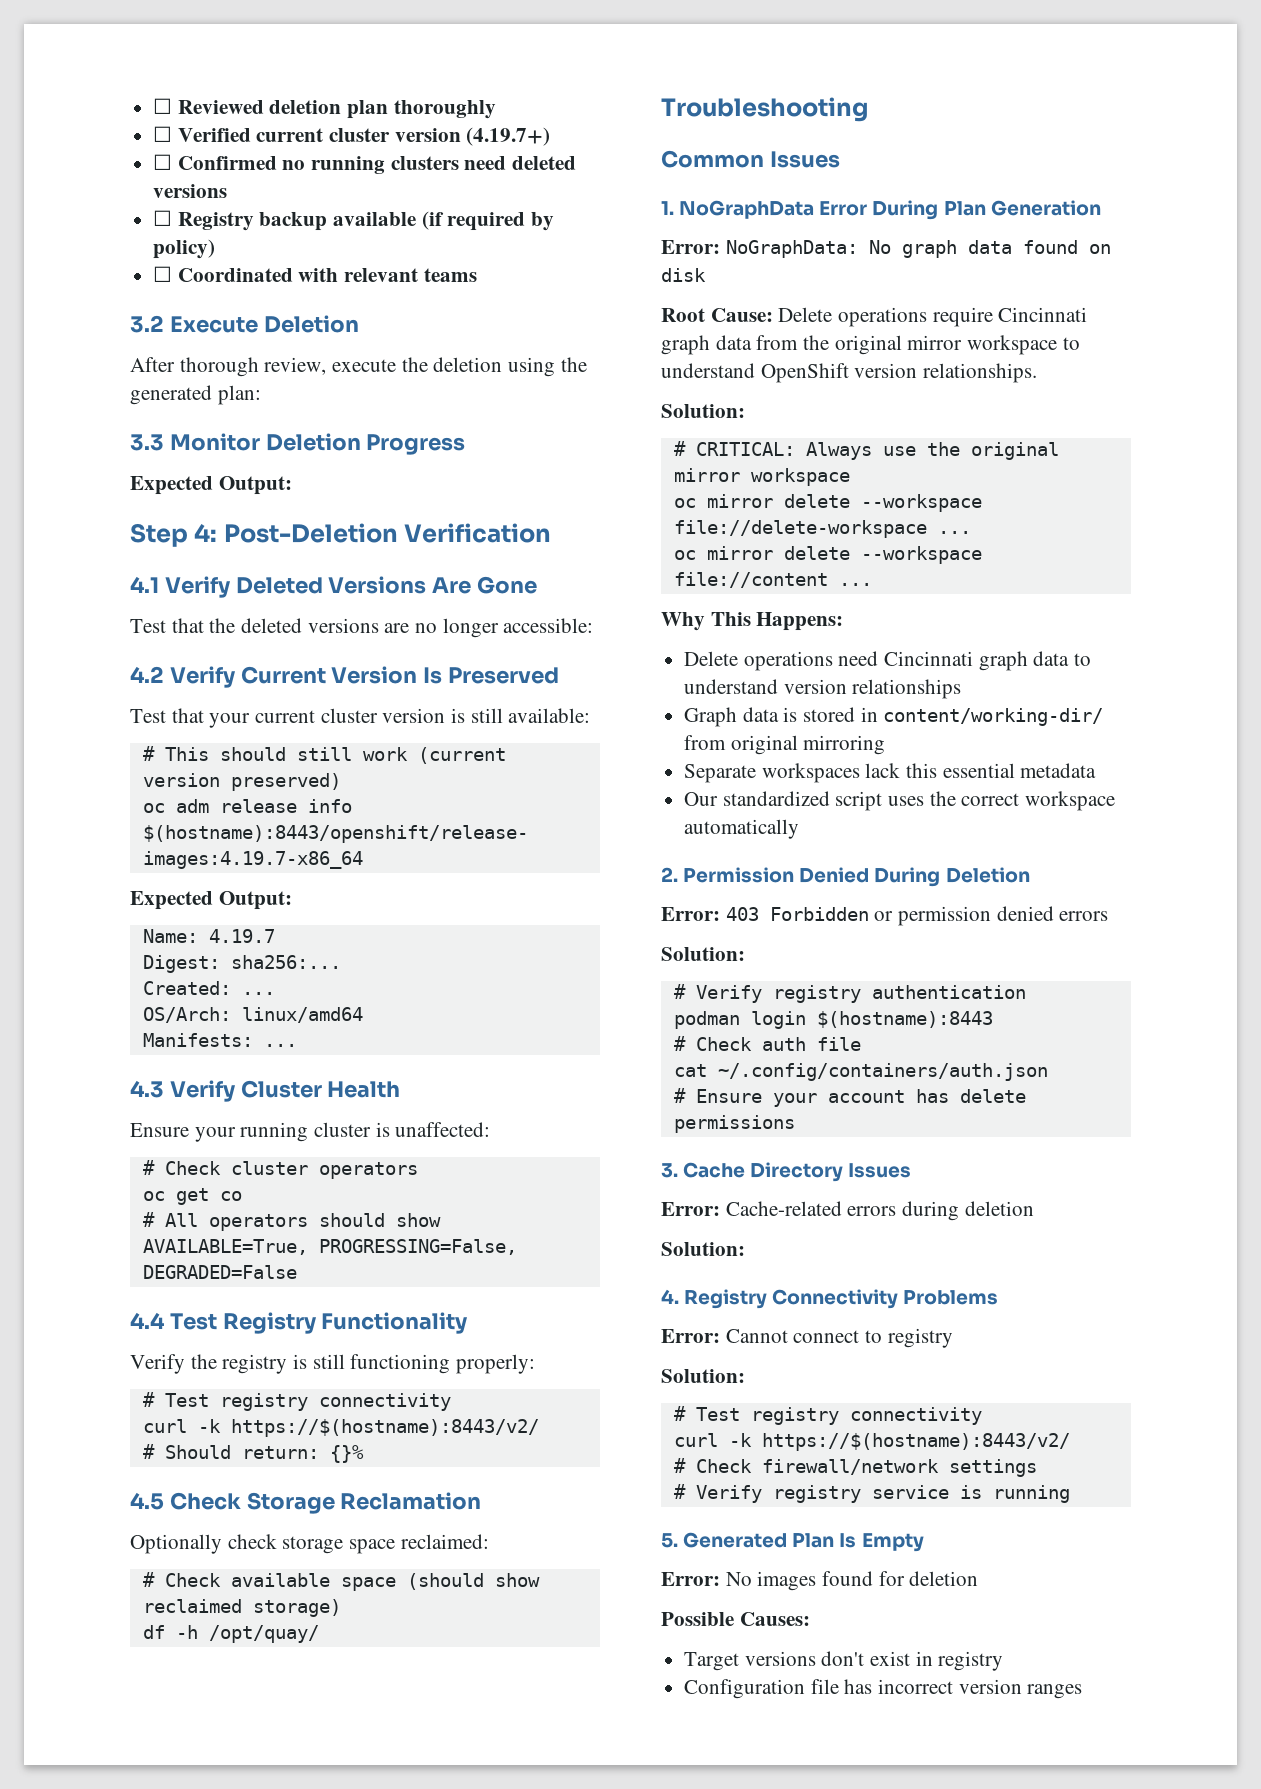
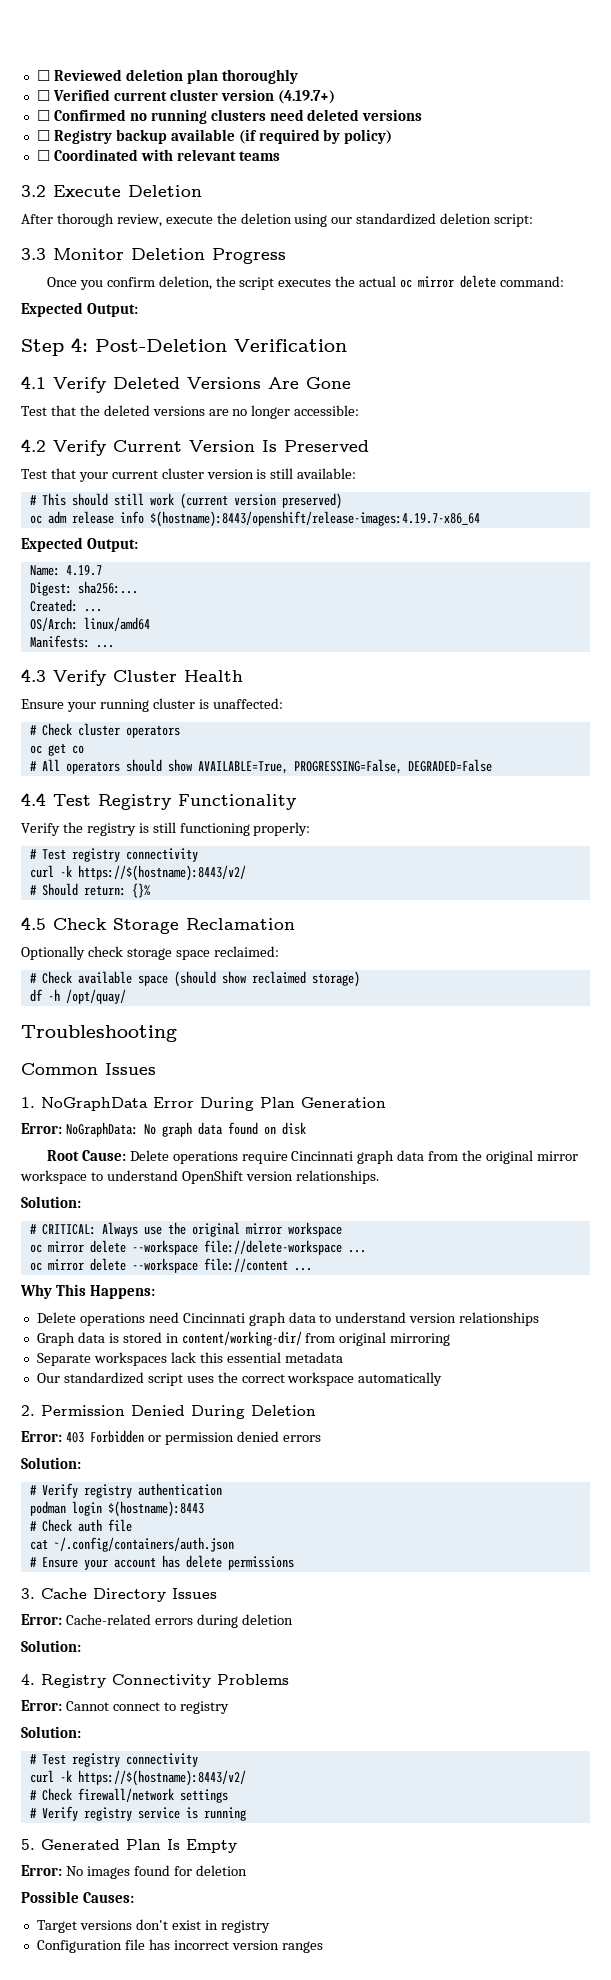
[560,357,587,372] [130,385,261,405] the generated plan: -> [331,213,534,227] our standardized deletion script:
(466, 444) none -> [46,275,565,290] // Once you confirm deletion, the script executes the actual oc mirror delete command:

